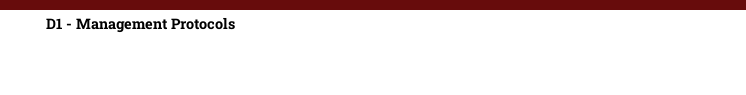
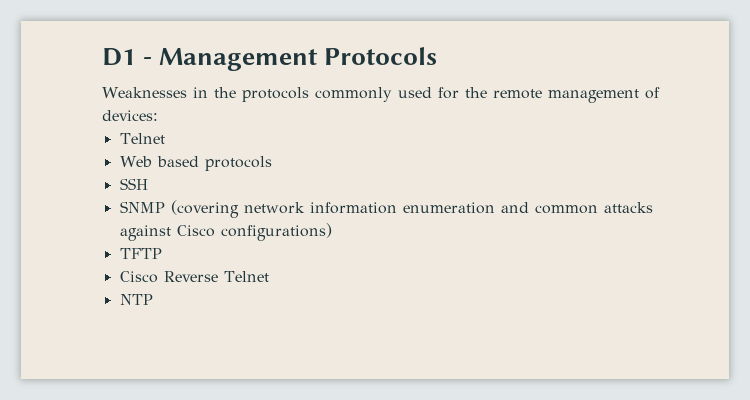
(235, 23) none -> [102,87,660,103] [102,110,158,121] [119,133,165,144] [119,156,272,171] [119,178,148,190] [119,200,653,218] [119,223,332,241] [119,248,162,259] [119,271,269,283] [119,294,153,305] // Weaknesses in the protocols commonly used for the remote management of devices: // Telnet // Web based protocols // SSH // SNMP (covering network information enumeration and common attacks against Cisco configurations) // TFTP // Cisco Reverse Telnet // NTP

